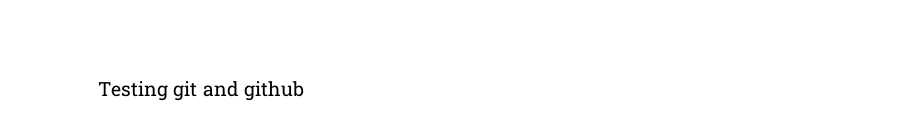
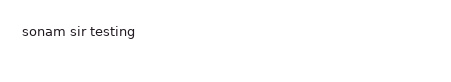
[98,81,304,101] Testing git and github -> [22,26,135,39] sonam sir testing

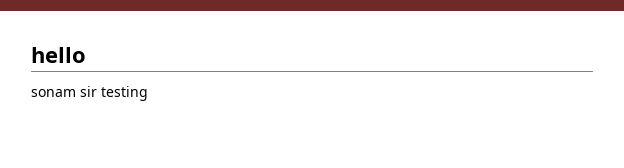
(22, 32) none -> [31,47,86,63] hello //

